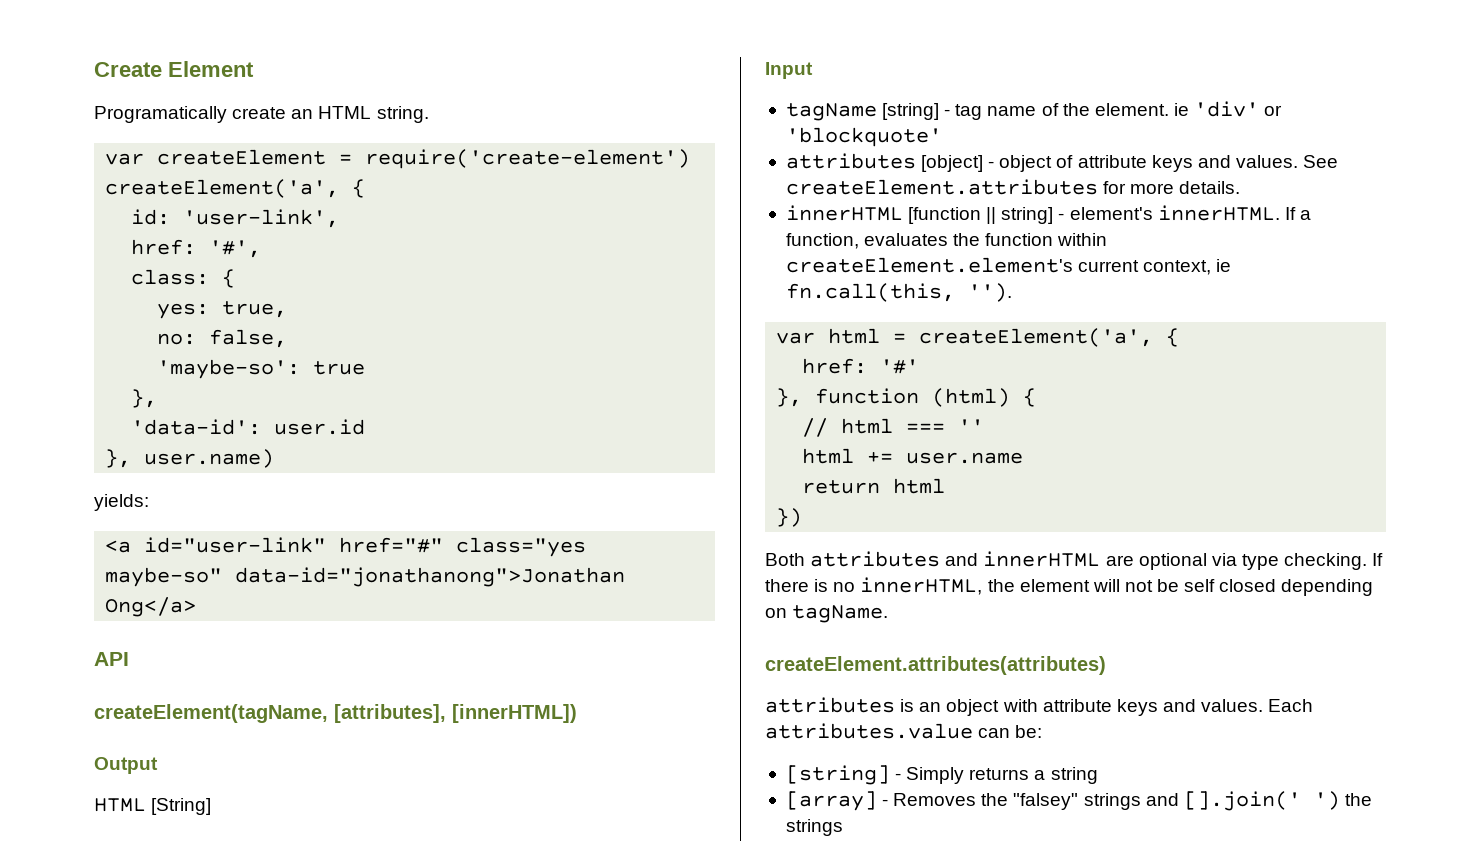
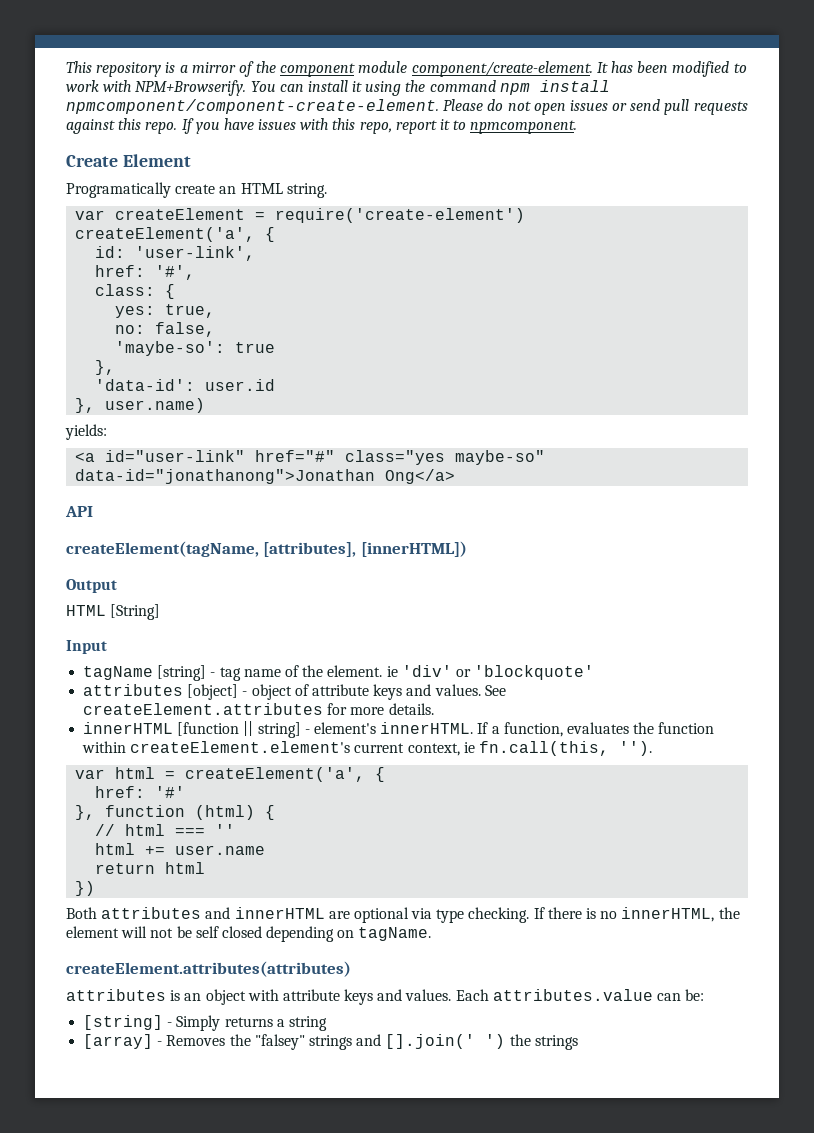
(94, 69) none -> [66,61,747,77] [66,80,610,96] [66,99,748,115] [66,118,578,134] This repository is a mirror of the component module component/create-element. It has been modified to work with NPM+Browserify. You can install it using the command npm install npmcomponent/component-create-element. Please do not open issues or send pull requests against this repo. If you have issues with this repo, report it to npmcomponent. //

